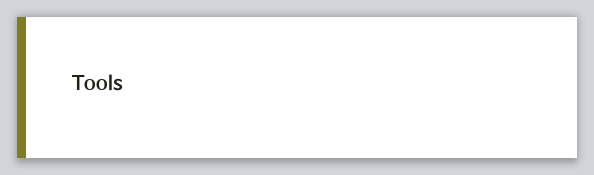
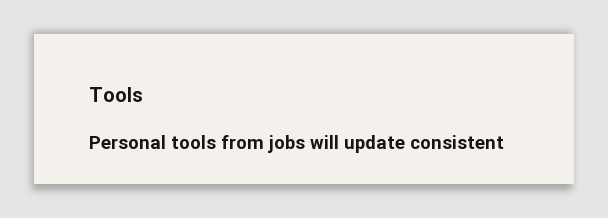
(123, 82) none -> [89,135,504,153] // Personal tools from jobs will update consistent

